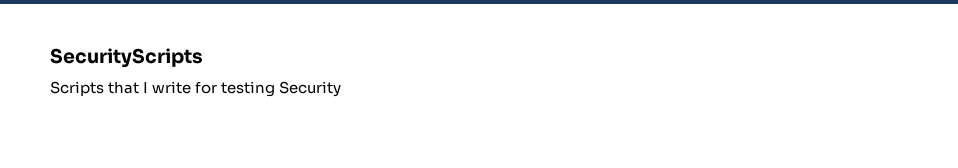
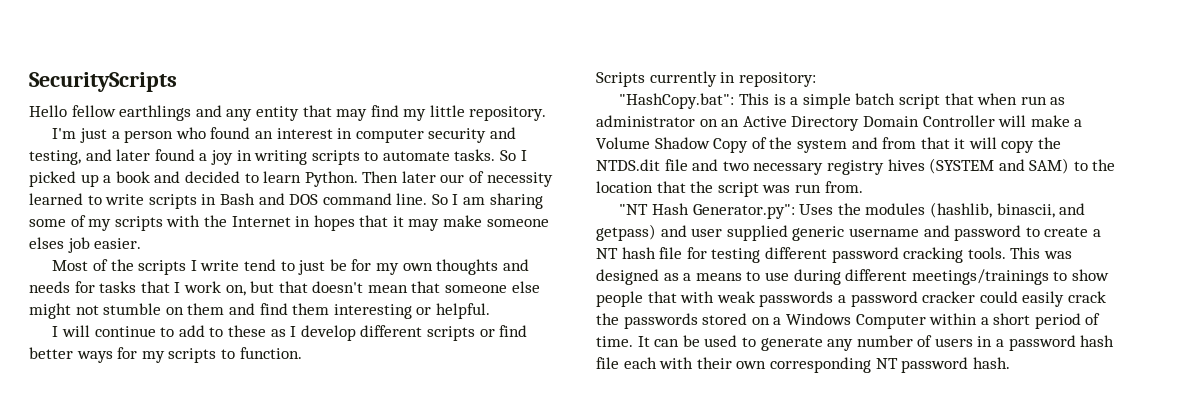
[50,81,342,97] Scripts that I write for testing Security -> [29,105,547,121] [52,127,516,143] [29,149,527,165] [29,171,553,187] [29,193,543,209] [29,215,549,231] [29,237,142,253] [52,259,529,275] [29,281,540,296] [29,303,490,319] [52,325,528,341] [29,347,302,363] [596,71,816,87] [619,93,1066,109] [596,115,1083,131] [596,137,1062,153] [596,158,1116,175] [596,181,863,197] [619,202,1086,219] [596,224,1101,241] [596,247,1072,263] [596,269,1109,285] [596,291,1106,307] [596,313,1101,329] [596,335,1115,351] [596,357,1010,373] Hello fellow earthlings and any entity that may find my little repository. // I'm just a person who found an interest in computer security and testing, and later found a joy in writing scripts to automate tasks. So I picked up a book and decided to learn Python. Then later our of necessity learned to write scripts in Bash and DOS command line. So I am sharing some of my scripts with the Internet in hopes that it may make someone elses job easier. // Most of the scripts I write tend to just be for my own thoughts and needs for tasks that I work on, but that doesn't mean that someone else might not stumble on them and find them interesting or helpful. // I will continue to add to these as I develop different scripts or find better ways for my scripts to function. // Scripts currently in repository: // "HashCopy.bat": This is a simple batch script that when run as administrator on an Active Directory Domain Controller will make a Volume Shadow Copy of the system and from that it will copy the NTDS.dit file and two necessary registry hives (SYSTEM and SAM) to the location that the script was run from. // "NT Hash Generator.py": Uses the modules (hashlib, binascii, and getpass) and user supplied generic username and password to create a NT hash file for testing different password cracking tools. This was designed as a means to use during different meetings/trainings to show people that with weak passwords a password cracker could easily crack the passwords stored on a Windows Computer within a short period of time. It can be used to generate any number of users in a password hash file each with their own corresponding NT password hash.

